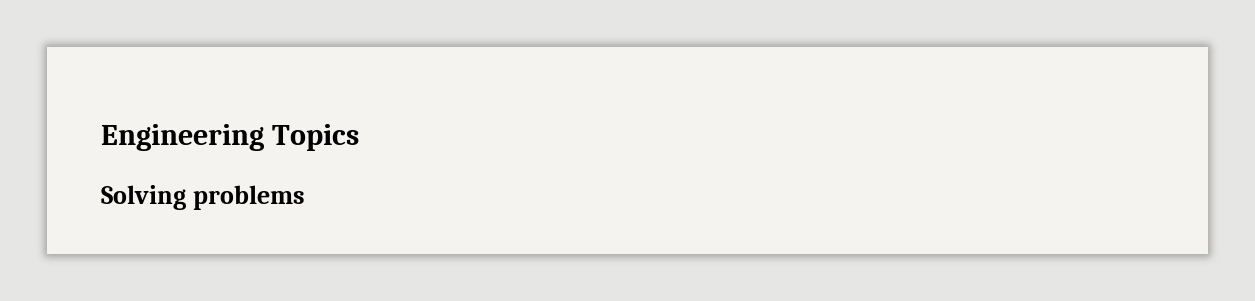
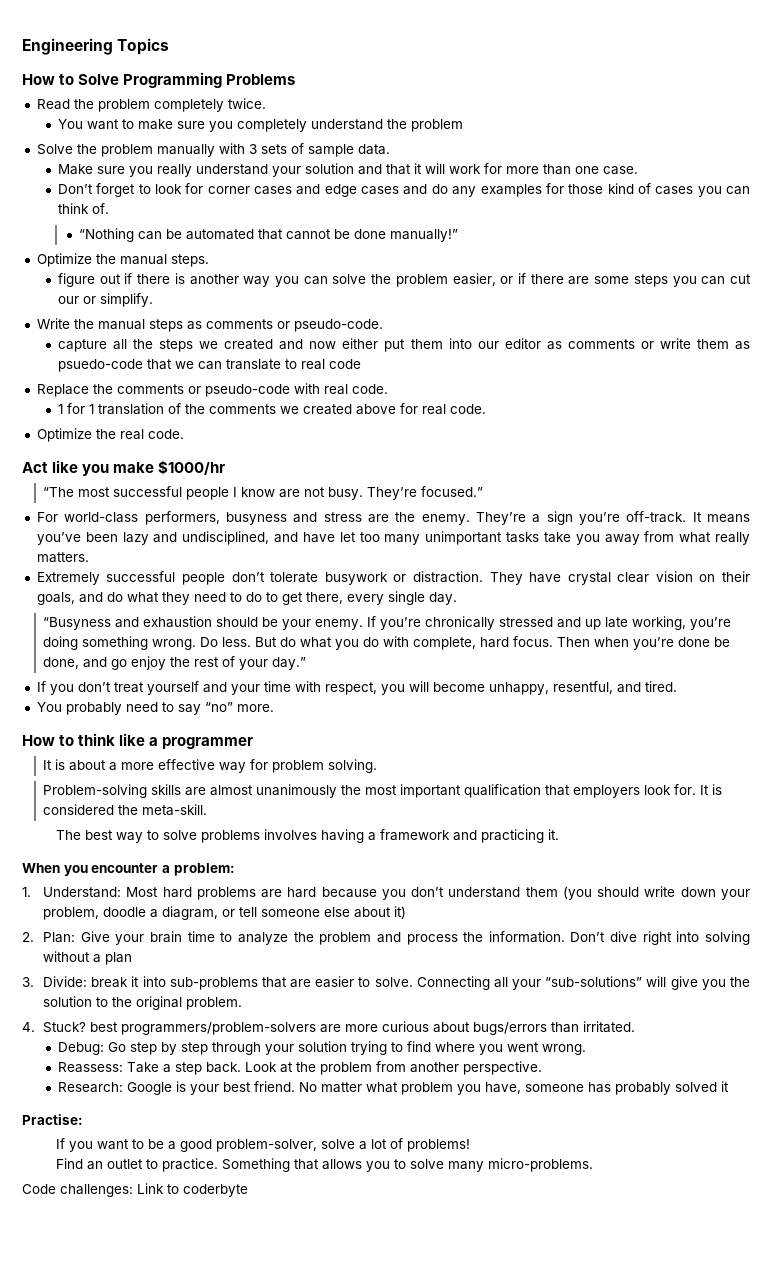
[101,185,305,210] Solving problems -> [22,72,296,88] [36,98,266,112] [57,119,463,132] [36,143,390,157] [57,163,638,177] [57,183,750,197] [57,203,109,214] [79,228,459,242] [36,253,209,267] [57,273,752,287] [57,293,153,307] [36,318,383,332] [57,338,750,352] [57,359,361,372] [36,383,388,397] [57,403,486,415] [36,428,184,442] [22,460,226,476] [43,486,484,500] [36,511,750,525] [36,531,751,545] [36,552,89,563] [36,571,750,585] [36,591,457,605] [43,616,732,630] [43,636,731,650] [43,656,307,670] [36,681,677,695] [36,702,274,715] [22,733,254,749] [43,759,378,773] [43,784,723,798] [43,804,208,816] [55,829,559,843] [22,863,235,876] [22,886,750,900] [43,906,407,920] [22,931,750,945] [43,951,133,965] [22,976,751,990] [43,996,243,1010] [22,1021,636,1035] [57,1041,586,1055] [57,1061,542,1075] [57,1081,729,1095] [22,1114,83,1125] [55,1138,470,1152] [55,1158,593,1172] [22,1183,248,1197] How to Solve Programming Problems // Read the problem completely twice. // You want to make sure you completely understand the problem // Solve the problem manually with 3 sets of sample data. // Make sure you really understand your solution and that it will work for more than one case. // Don’t forget to look for corner cases and edge cases and do any examples for those kind of cases you can think of. // “Nothing can be automated that cannot be done manually!” // Optimize the manual steps. // figure out if there is another way you can solve the problem easier, or if there are some steps you can cut our or simplify. // Write the manual steps as comments or pseudo-code. // capture all the steps we created and now either put them into our editor as comments or write them as psuedo-code that we can translate to real code // Replace the comments or pseudo-code with real code. // 1 for 1 translation of the comments we created above for real code. // Optimize the real code. // Act like you make $1000/hr // “The most successful people I know are not busy. They’re focused.” // For world-class performers, busyness and stress are the enemy. They’re a sign you’re off-track. It means you’ve been lazy and undisciplined, and have let too many unimportant tasks take you away from what really matters. // Extremely successful people don’t tolerate busywork or distraction. They have crystal clear vision on their goals, and do what they need to do to get there, every single day. // “Busyness and exhaustion should be your enemy. If you’re chronically stressed and up late working, you’re doing something wrong. Do less. But do what you do with complete, hard focus. Then when you’re done be done, and go enjoy the rest of your day.” // If you don’t treat yourself and your time with respect, you will become unhappy, resentful, and tired. // You probably need to say “no” more. // How to think like a programmer // It is about a more effective way for problem solving. // Problem-solving skills are almost unanimously the most important qualification that employers look for. It is considered the meta-skill. // The best way to solve problems involves having a framework and practicing it. // When you encounter a problem: // 1. Understand: Most hard problems are hard because you don’t understand them (you should write down your problem, doodle a diagram, or tell someone else about it) // 2. Plan: Give your brain time to analyze the problem and process the information. Don’t dive right into solving without a plan // 3. Divide: break it into sub-problems that are easier to solve. Connecting all your “sub-solutions” will give you the solution to the original problem. // 4. Stuck? best programmers/problem-solvers are more curious about bugs/errors than irritated. // Debug: Go step by step through your solution trying to find where you went wrong. // Reassess: Take a step back. Look at the problem from another perspective. // Research: Google is your best friend. No matter what problem you have, someone has probably solved it // Practise: // If you want to be a good problem-solver, solve a lot of problems! // Find an outlet to practice. Something that allows you to solve many micro-problems. // Code challenges: Link to coderbyte

